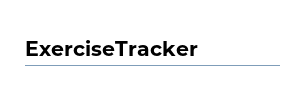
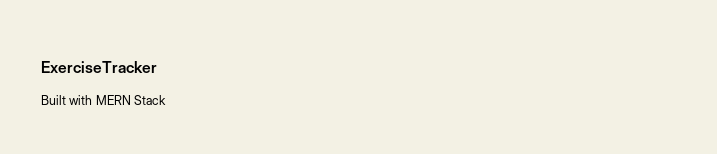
(198, 48) none -> [41,95,167,105] // Built with MERN Stack

